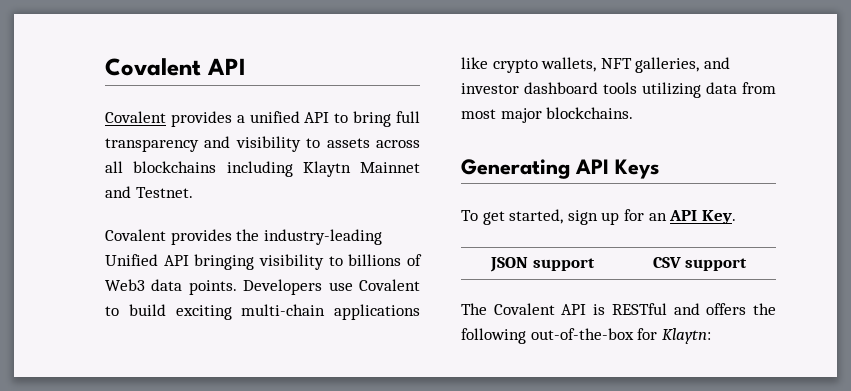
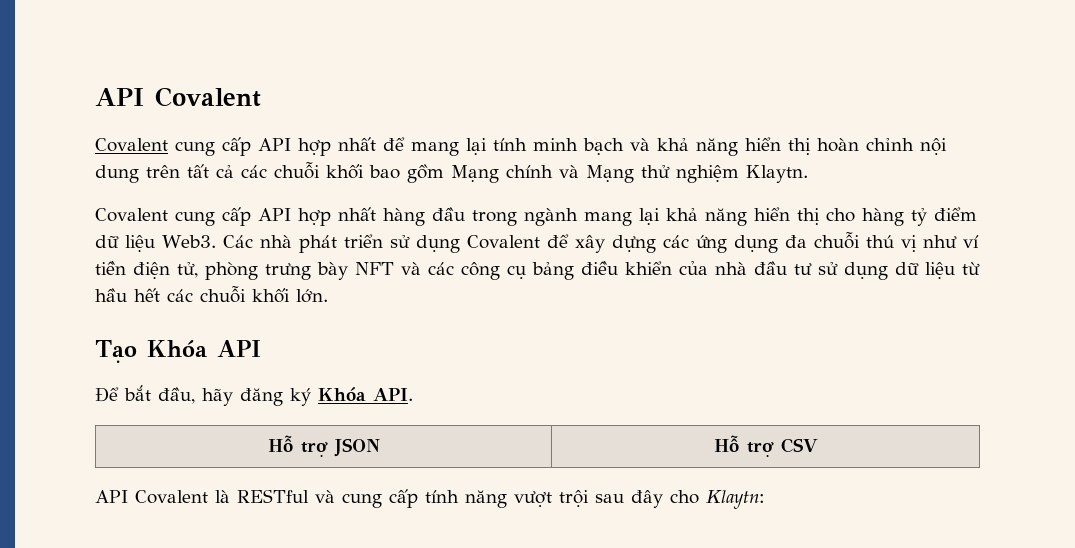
[105,58,246,76] [105,111,420,127] [105,136,420,152] [105,161,420,177] [105,186,193,198] [105,229,382,245] [105,254,422,270] [105,279,420,295] [105,304,420,320] [461,57,730,73] [461,82,776,98] [461,107,634,123] [461,159,659,179] [461,209,736,225] [490,257,595,272] [652,257,748,271] [461,303,776,315] [461,328,658,344] Covalent API // Covalent provides a unified API to bring full transparency and visibility to assets across all blockchains including Klaytn Mainnet and Testnet. // Covalent provides the industry-leading Unified API bringing visibility to billions of Web3 data points. Developers use Covalent to build exciting multi-chain applications like crypto wallets, NFT galleries, and investor dashboard tools utilizing data from most major blockchains. // Generating API Keys // To get started, sign up for an API Key. // JSON support | CSV support // The Covalent API is RESTful and offers the following out-of-the-box for -> [95,87,261,107] [95,137,947,156] [95,162,808,183] [95,207,977,226] [95,232,979,253] [95,261,980,280] [95,286,328,303] [95,340,261,363] [95,385,413,406] [267,435,380,457] [713,435,818,457] [95,489,699,508] API Covalent // Covalent cung cấp API hợp nhất để mang lại tính minh bạch và khả năng hiển thị hoàn chỉnh nội dung trên tất cả các chuỗi khối bao gồm Mạng chính và Mạng thử nghiệm Klaytn. // Covalent cung cấp API hợp nhất hàng đầu trong ngành mang lại khả năng hiển thị cho hàng tỷ điểm dữ liệu Web3. Các nhà phát triển sử dụng Covalent để xây dựng các ứng dụng đa chuỗi thú vị như ví tiền điện tử, phòng trưng bày NFT và các công cụ bảng điều khiển của nhà đầu tư sử dụng dữ liệu từ hầu hết các chuỗi khối lớn. // Tạo Khóa API // Để bắt đầu, hãy đăng ký Khóa API. // Hỗ trợ JSON | Hỗ trợ CSV // API Covalent là RESTful và cung cấp tính năng vượt trội sau đây cho

